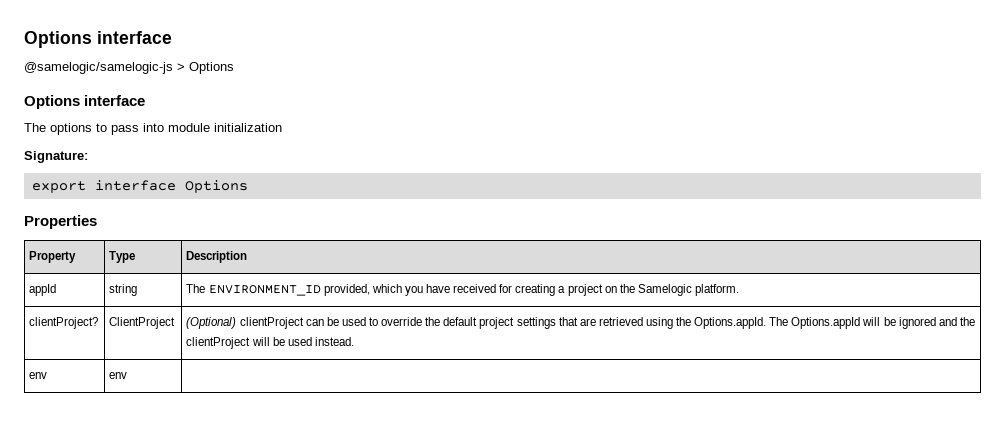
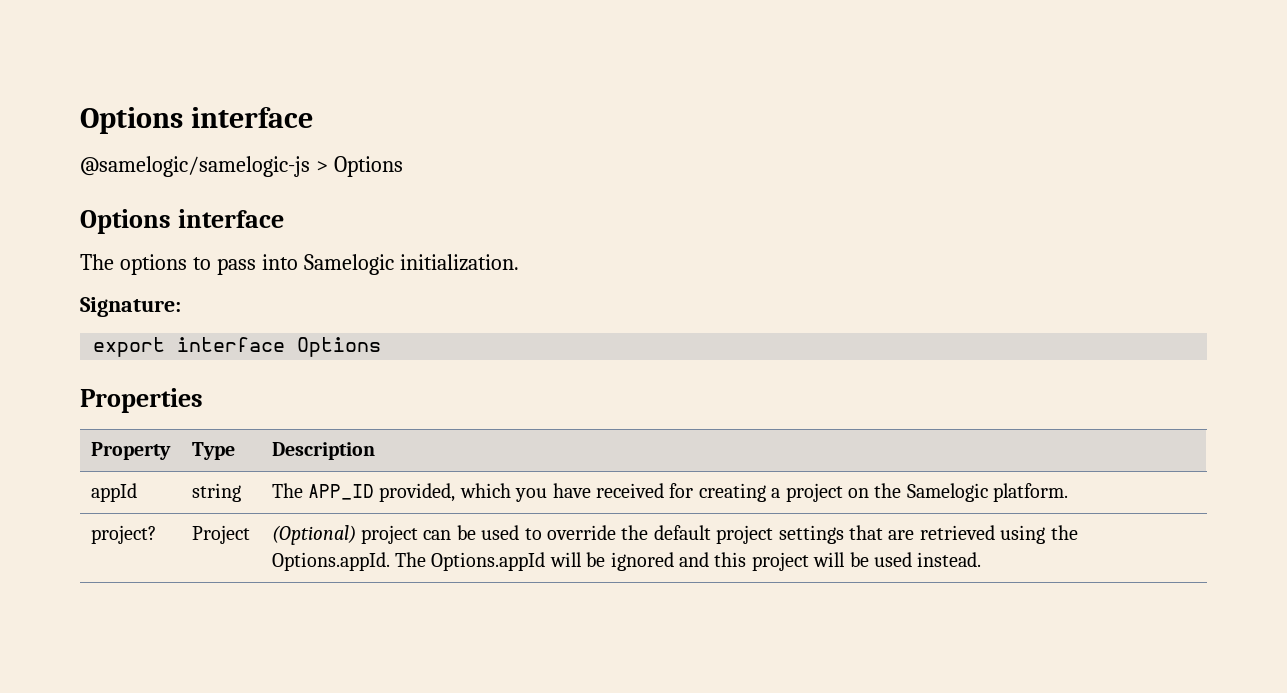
[168,123,282,132] module initialization -> [303,254,519,275] Samelogic initialization.
[208,285,321,296] ENVIRONMENT_ID -> [307,484,374,500] APP_ID
[29,317,99,329] [109,317,176,329] clientProject? | ClientProject -> [90,525,156,544] [191,525,250,544] project? | Project
[239,317,304,329] clientProject -> [360,525,418,544] project
[959,317,975,326] [186,337,251,349] the clientProject -> [714,552,809,571] this project
[29,372,48,379] [109,372,128,379] // env | env | -> (982, 559) none

